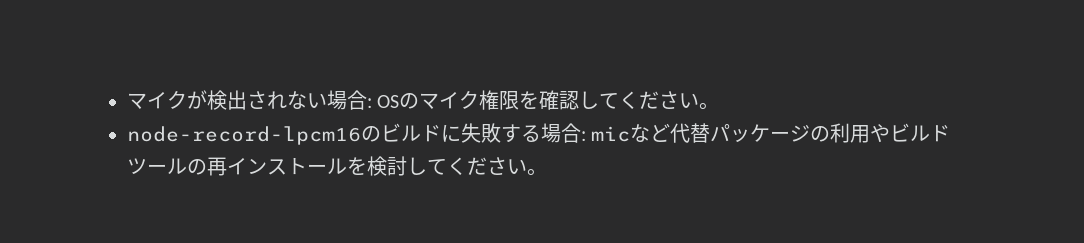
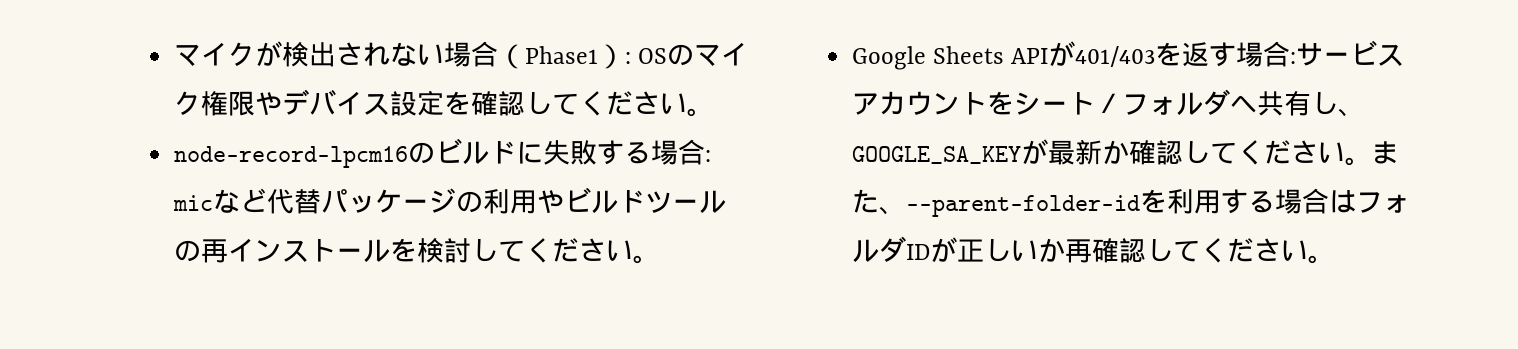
(367, 100) none -> [498,44,626,69] （Phase1）
(520, 100) none -> [255,89,445,116] やデバイス設定
(547, 172) none -> [852,40,1405,70] [852,89,1366,117] [852,139,1400,166] [852,188,1411,217] [852,236,1336,264] // Google Sheets APIが401/403を返す場合:サービスアカウントをシート／フォルダへ共有し、GOOGLE_SA_KEYが最新か確認してください。また、--parent-folder-idを利用する場合はフォルダIDが正しいか再確認してください。

